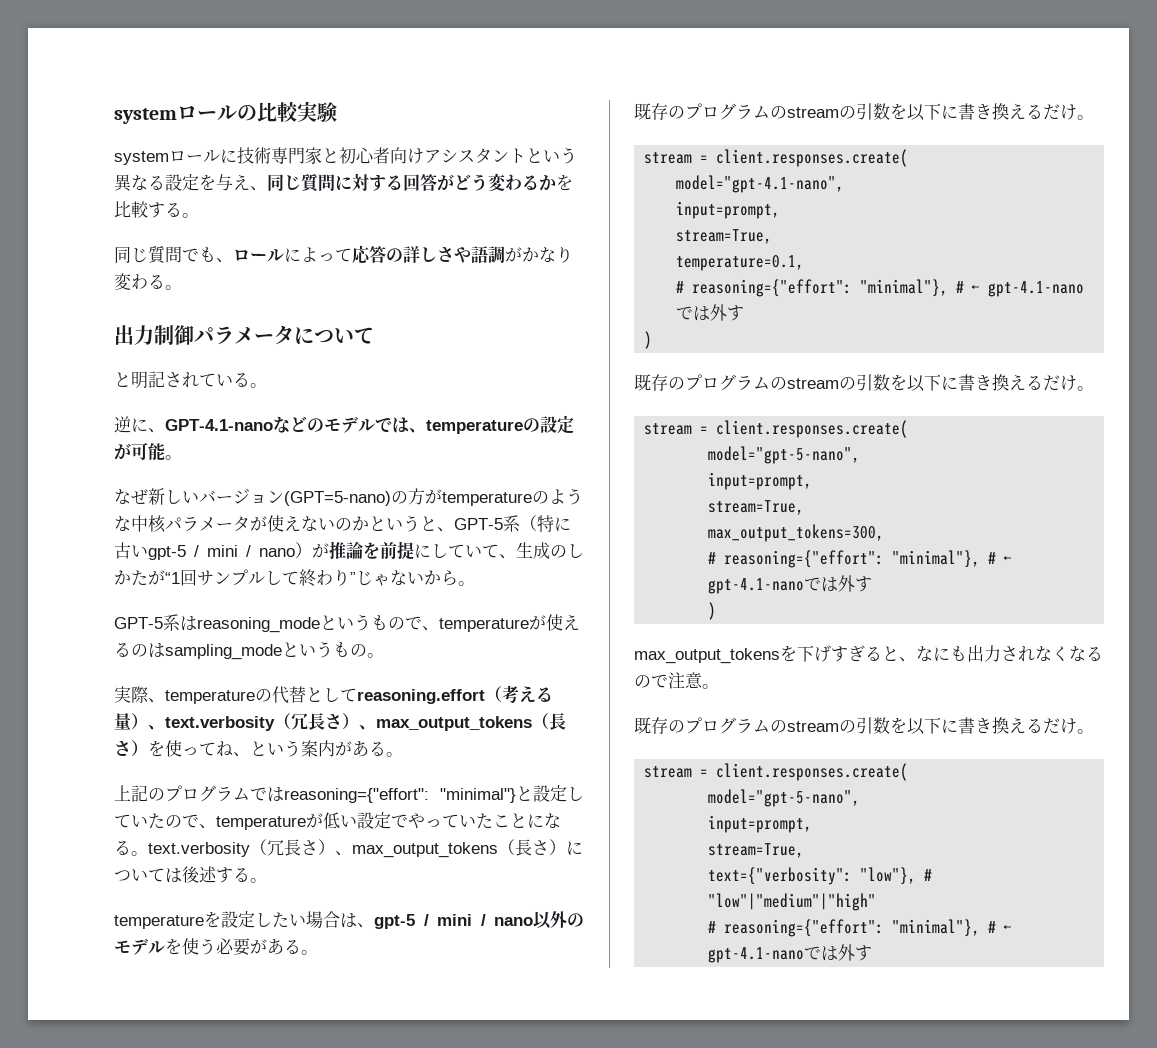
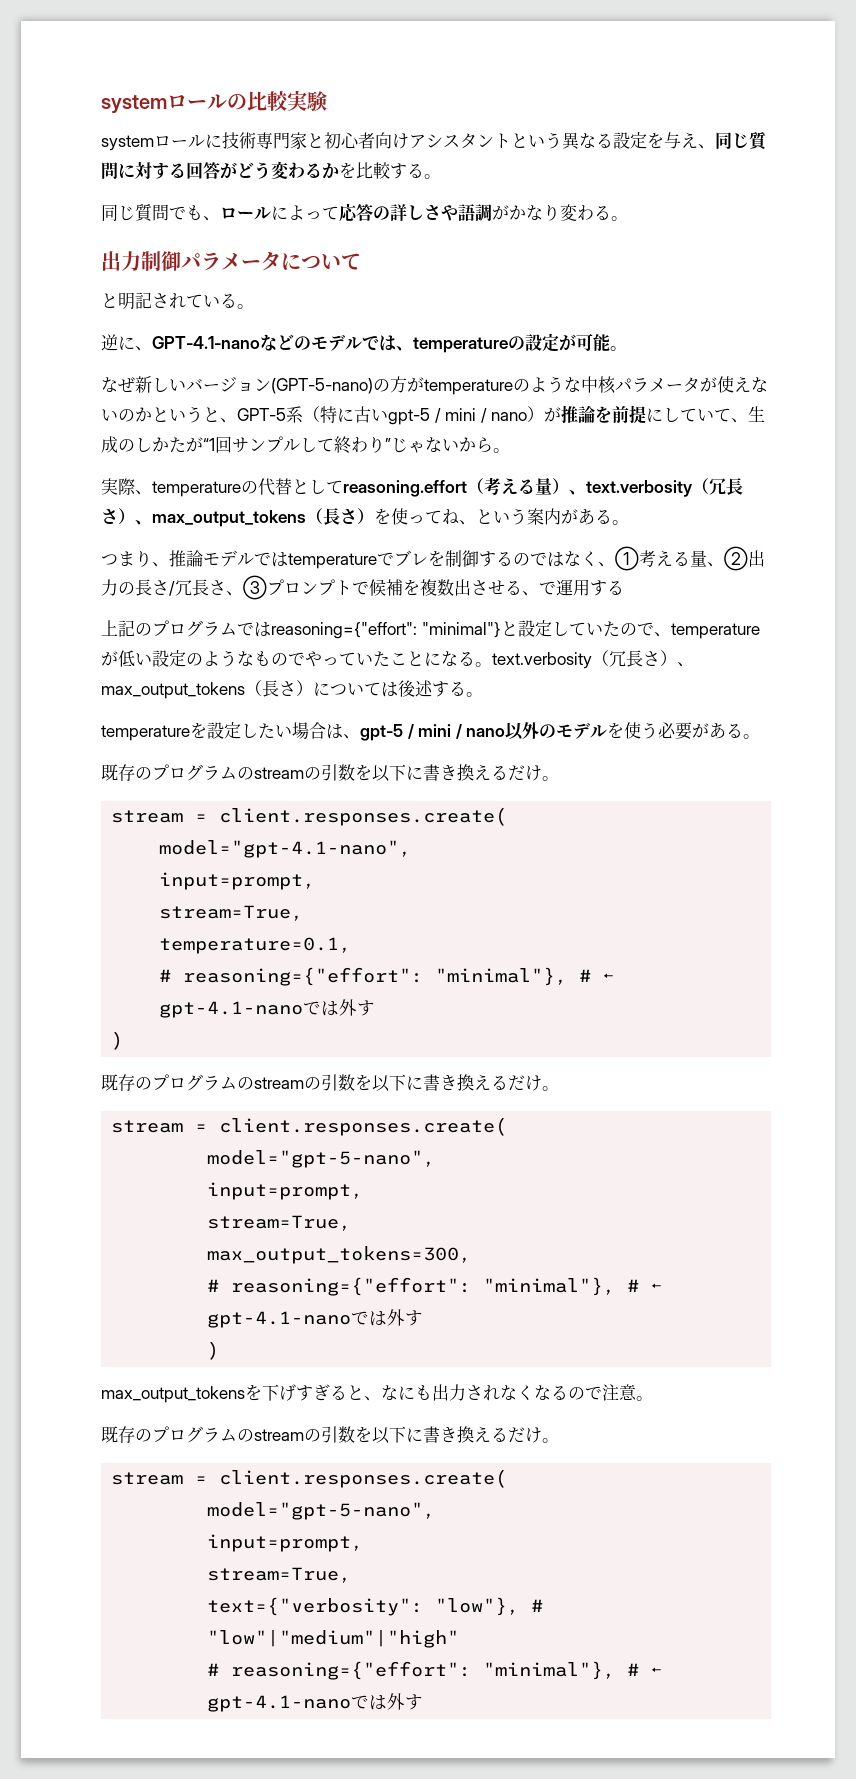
[284,491,391,506] (GPT=5-nano) -> [271,378,373,394] (GPT-5-nano)
[114,614,580,633] [114,641,384,660] // GPT-5系はreasoning_modeというもので、temperatureが使えるのはsampling_modeというもの。 -> (510, 450) none
(403, 754) none -> [101,546,765,571] [101,575,624,600] // つまり、推論モデルではtemperatureでブレを制御するのではなく、①考える量、②出力の長さ/冗長さ、③プロンプトで候補を複数出させる、で運用する
(391, 820) none -> [186,650,288,667] のようなもの

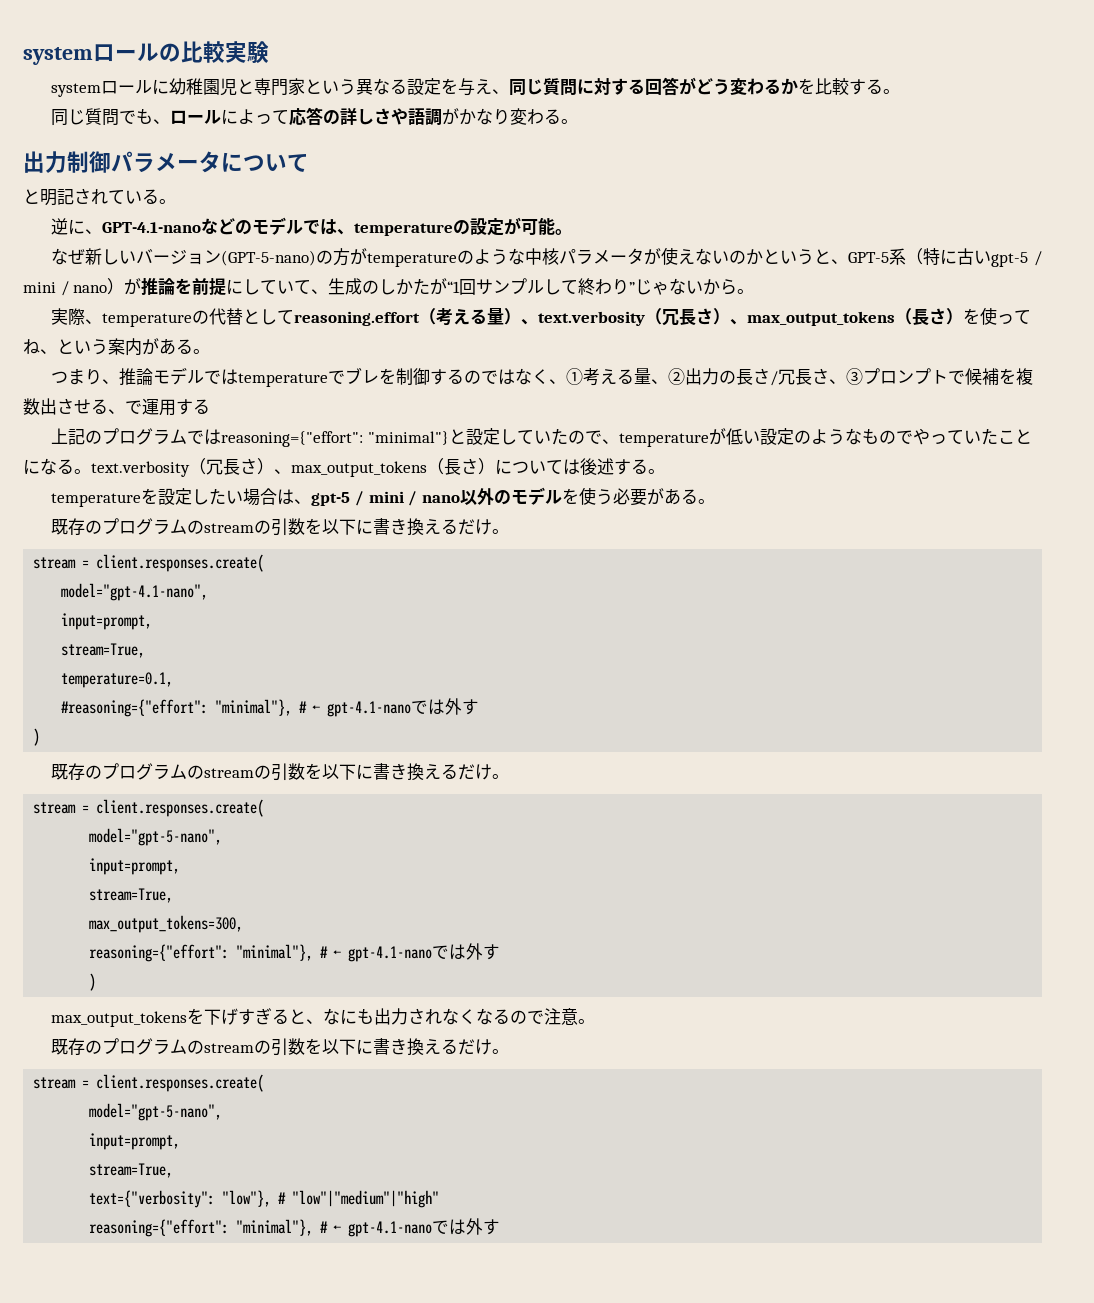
[222,132,511,150] 技術専門家と初心者向けアシスタント -> [169,78,306,96] 幼稚園児と専門家
[159,967,424,986] # reasoning={"effort": -> [61,699,209,717] #reasoning={"effort":
[207,1279,220,1292] # -> (244, 924) none
[207,1663,220,1676] # -> (440, 1199) none

